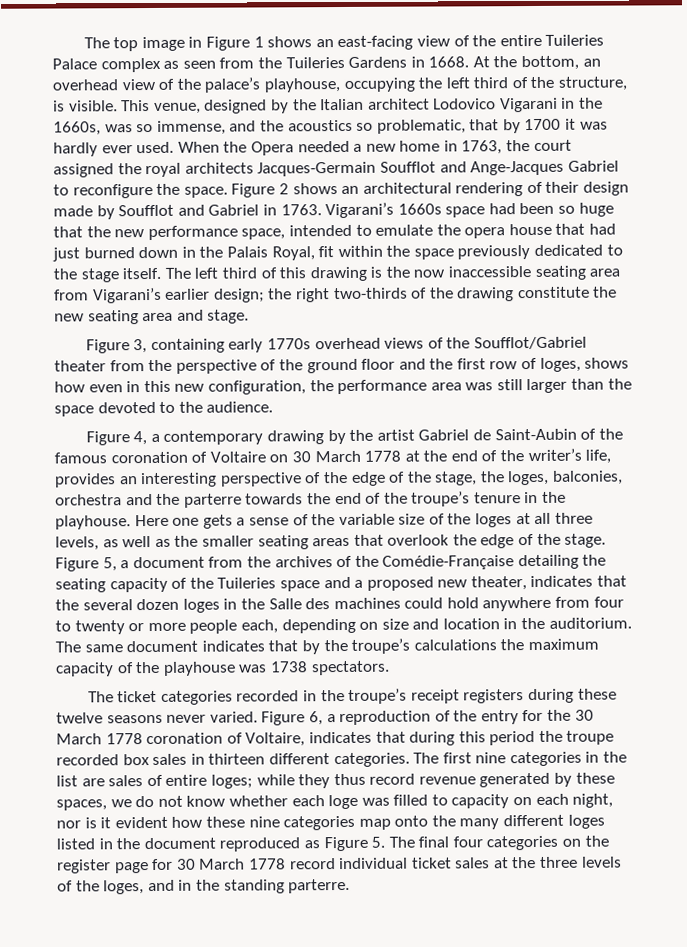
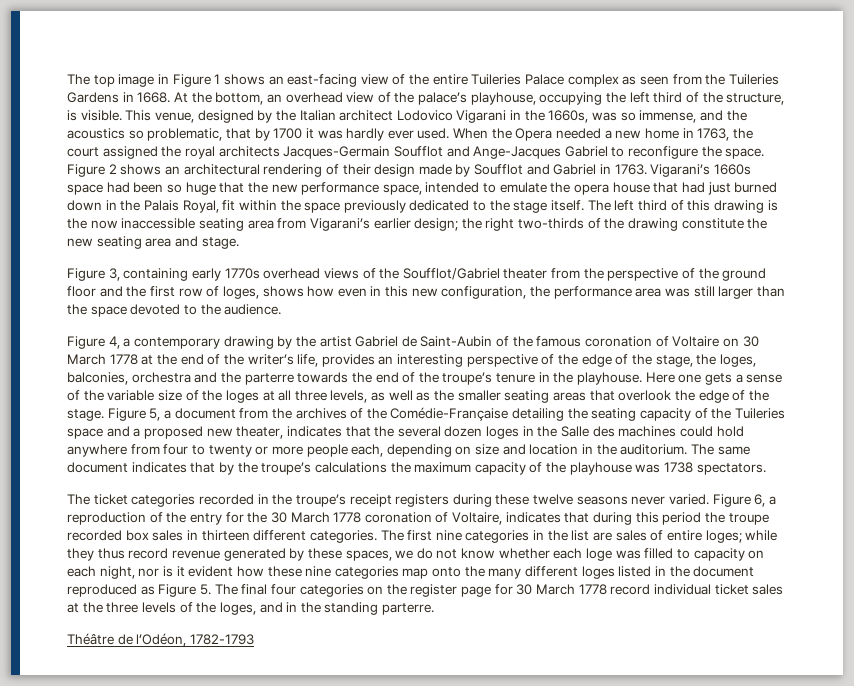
(351, 886) none -> [67,633,254,647] // Théâtre de l’Odéon, 1782-1793

